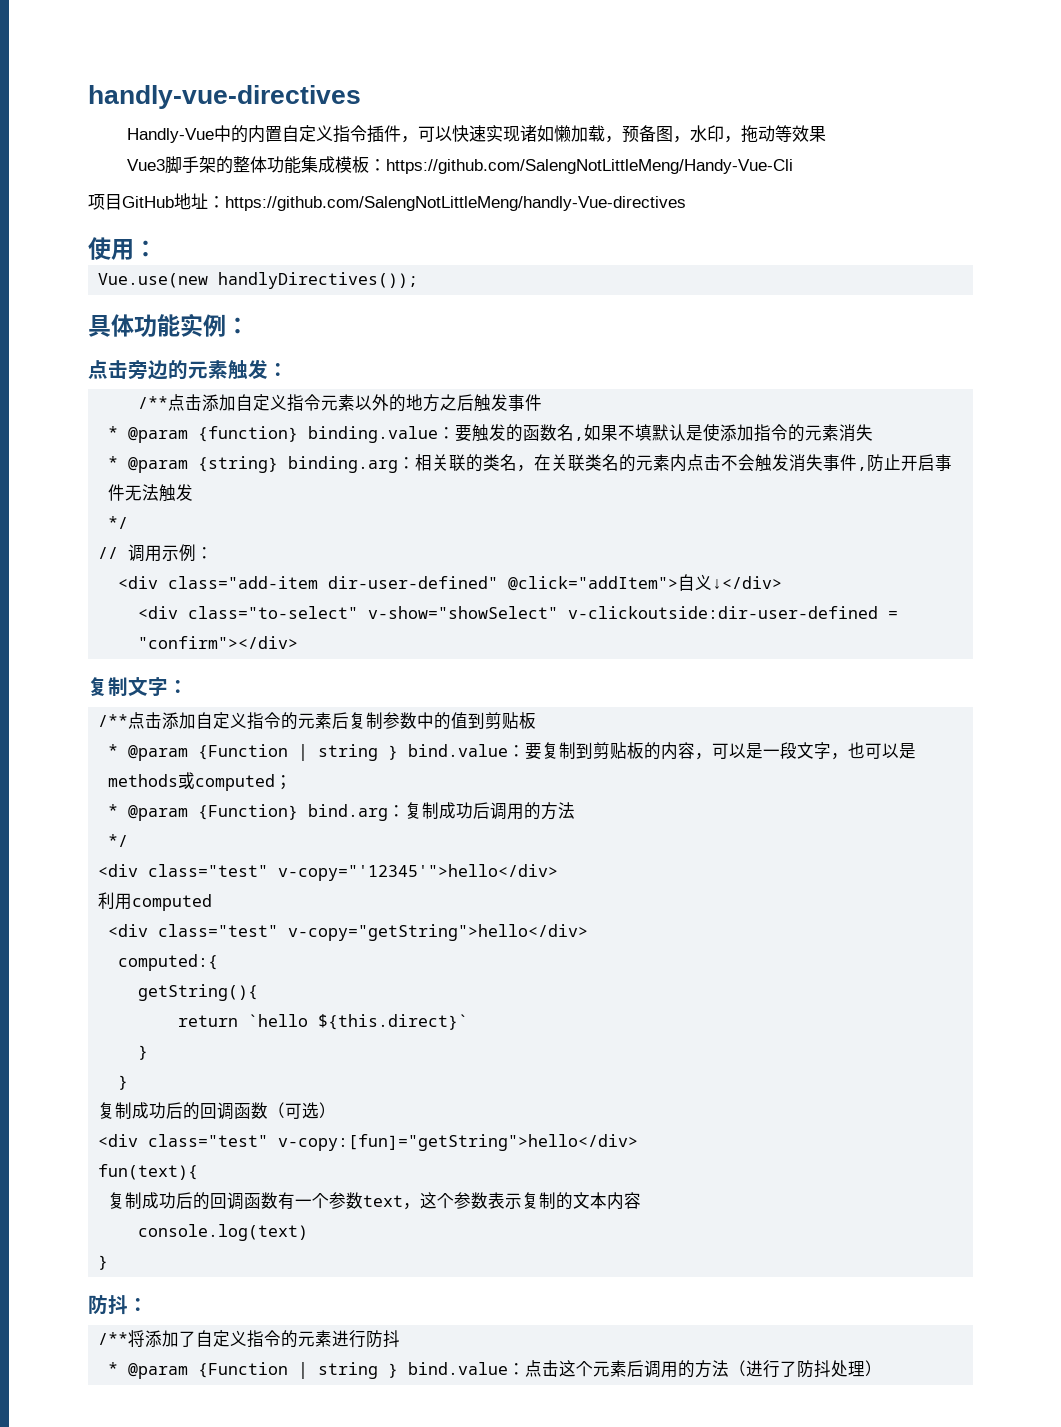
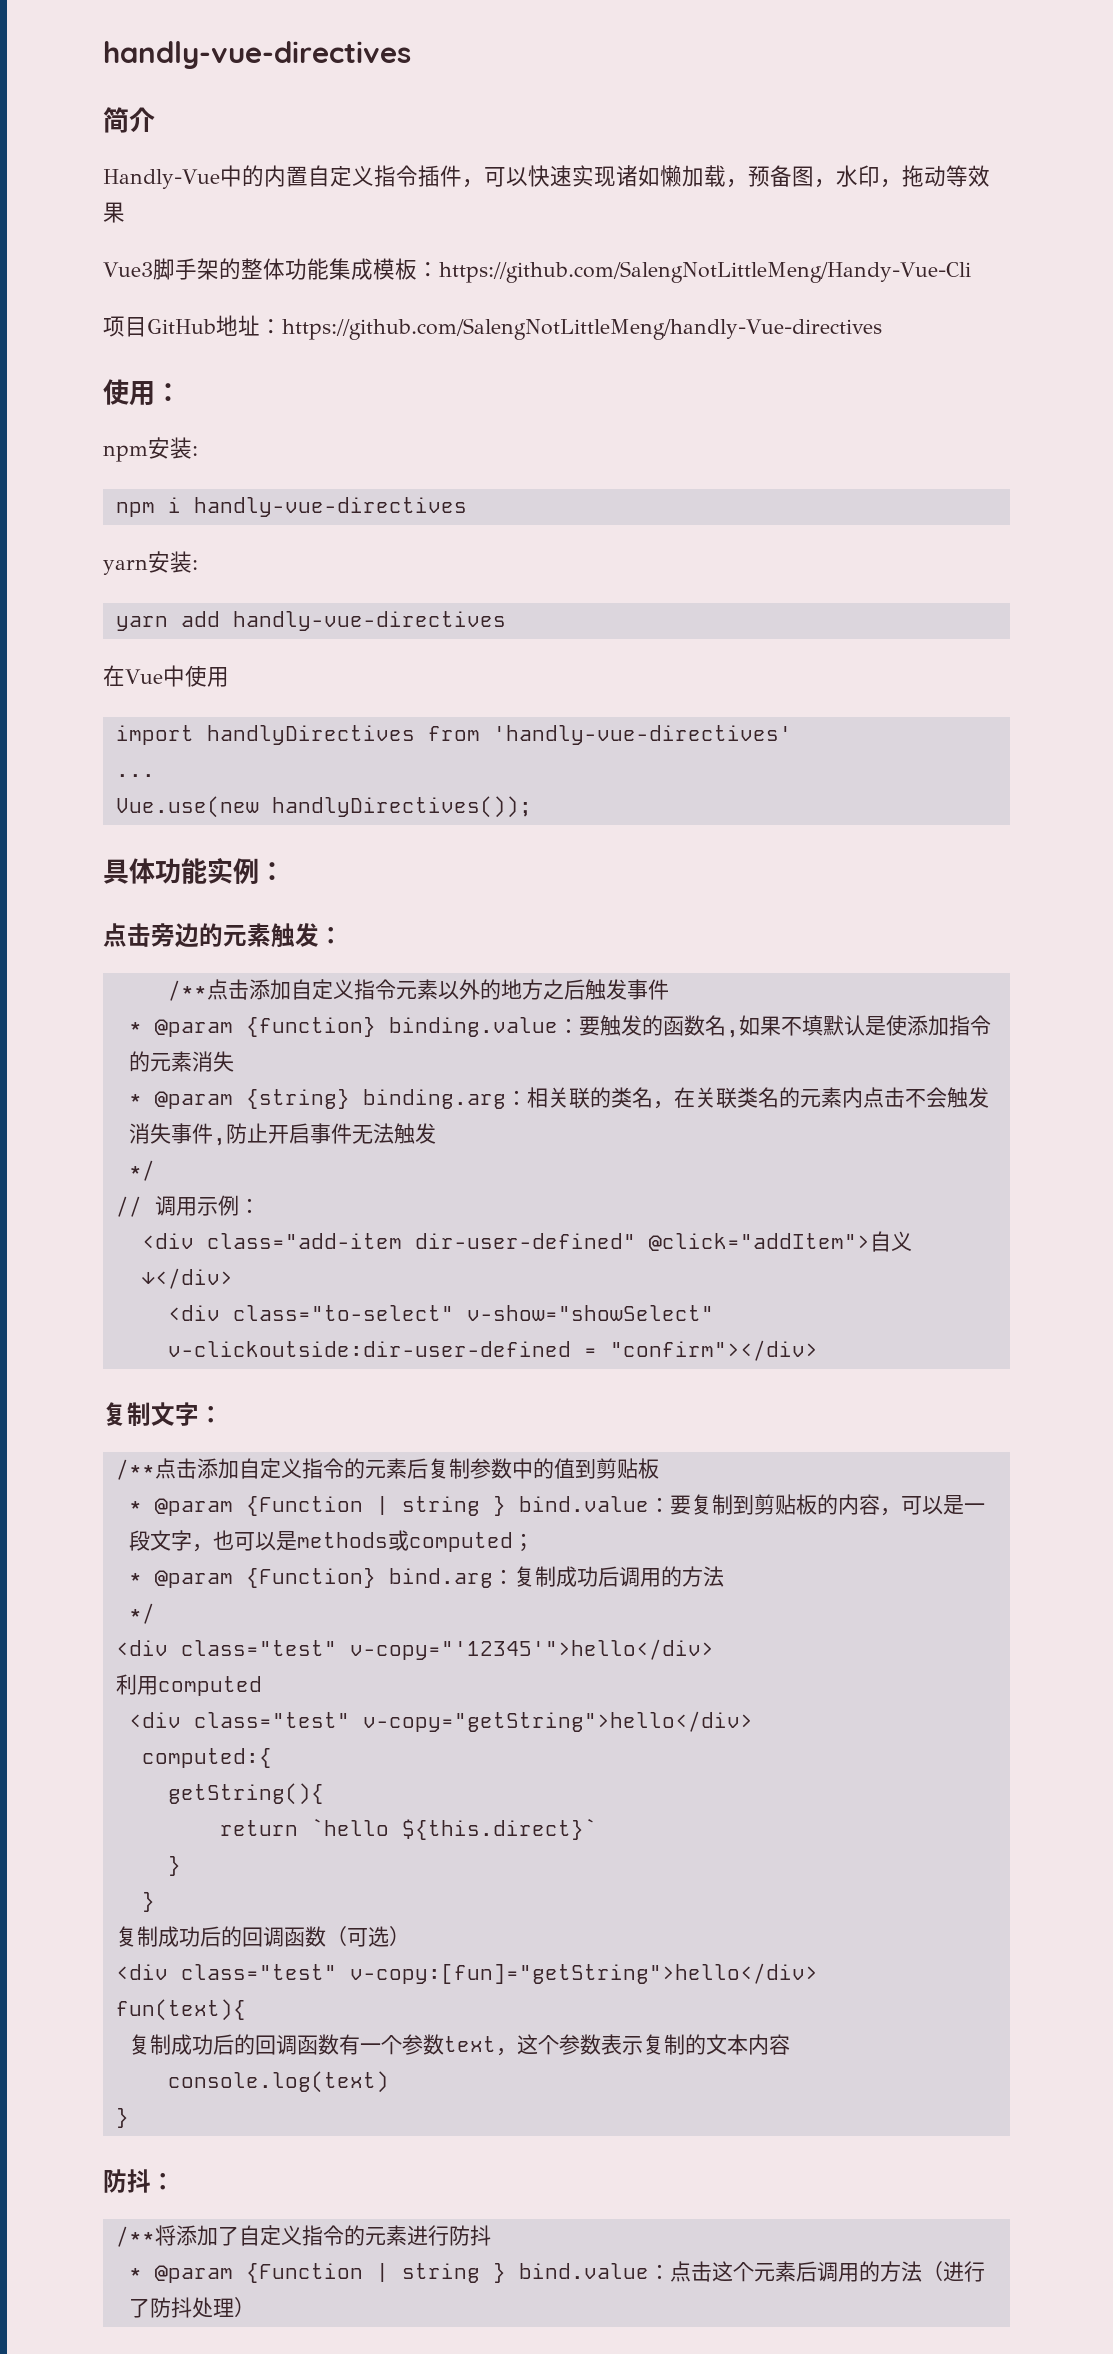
[88,85,361,109] handly-vue-directives -> [103,41,411,69] [103,107,155,133] handly-vue-directives // 简介
(157, 248) none -> [103,437,198,462] [115,497,467,517] [103,551,198,575] [115,611,506,631] [103,665,229,687] [115,725,792,745] [115,774,155,777] // npm安装: // npm i handly-vue-directives // yarn安装: // yarn add handly-vue-directives // 在Vue中使用 // import handlyDirectives from 'handly-vue-directives' // ...

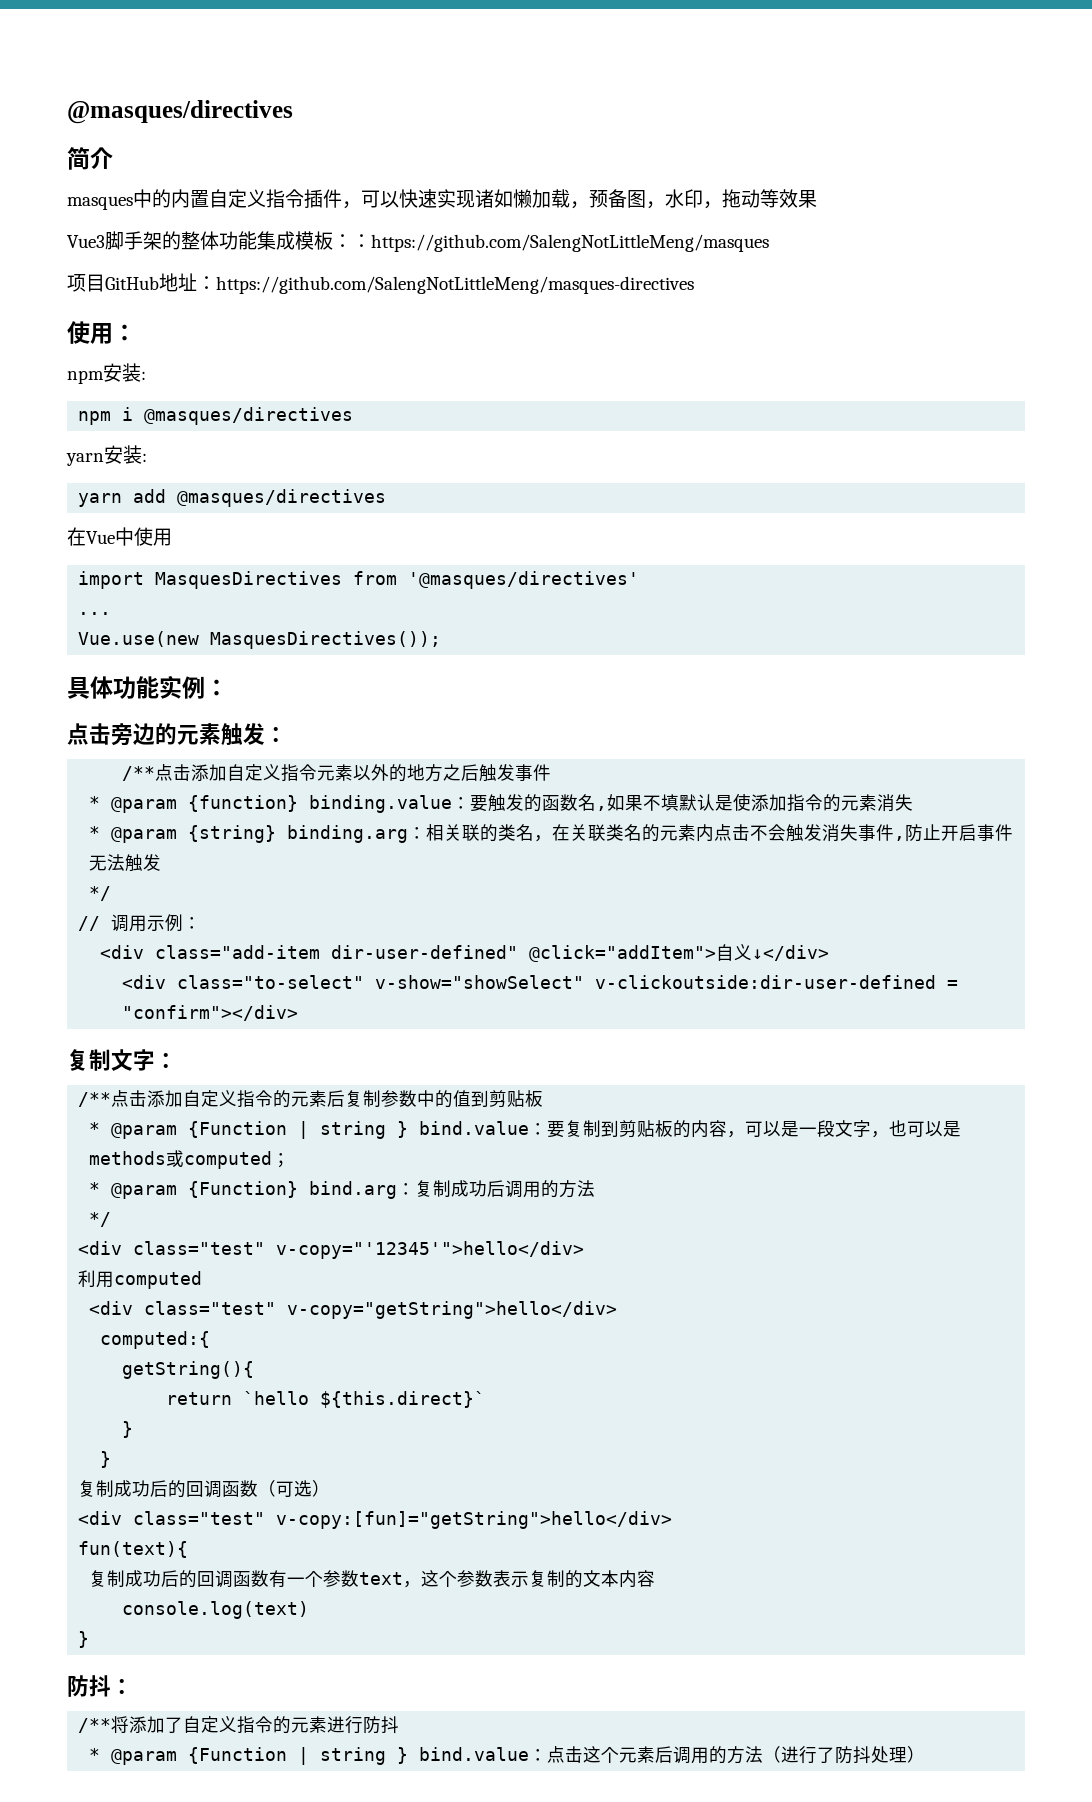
[103,41,411,69] handly-vue-directives -> [67,100,293,124] @masques/directives
[103,169,220,189] Handly-Vue -> [67,196,133,210] masques
[438,261,971,283] https://github.com/SalengNotLittleMeng/Handy-Vue-Cli -> [352,234,769,252] ：https://github.com/SalengNotLittleMeng/masques
[282,318,882,340] https://github.com/SalengNotLittleMeng/handly-Vue-directives -> [216,276,694,294] https://github.com/SalengNotLittleMeng/masques-directives
[193,497,467,517] handly-vue-directives -> [144,407,354,425] @masques/directives
[232,611,506,631] handly-vue-directives -> [177,489,387,507] @masques/directives
[206,725,792,745] handlyDirectives from 'handly-vue-directives' -> [155,571,640,589] MasquesDirectives from '@masques/directives'
[271,796,532,818] handlyDirectives()); -> [210,631,442,649] MasquesDirectives());

